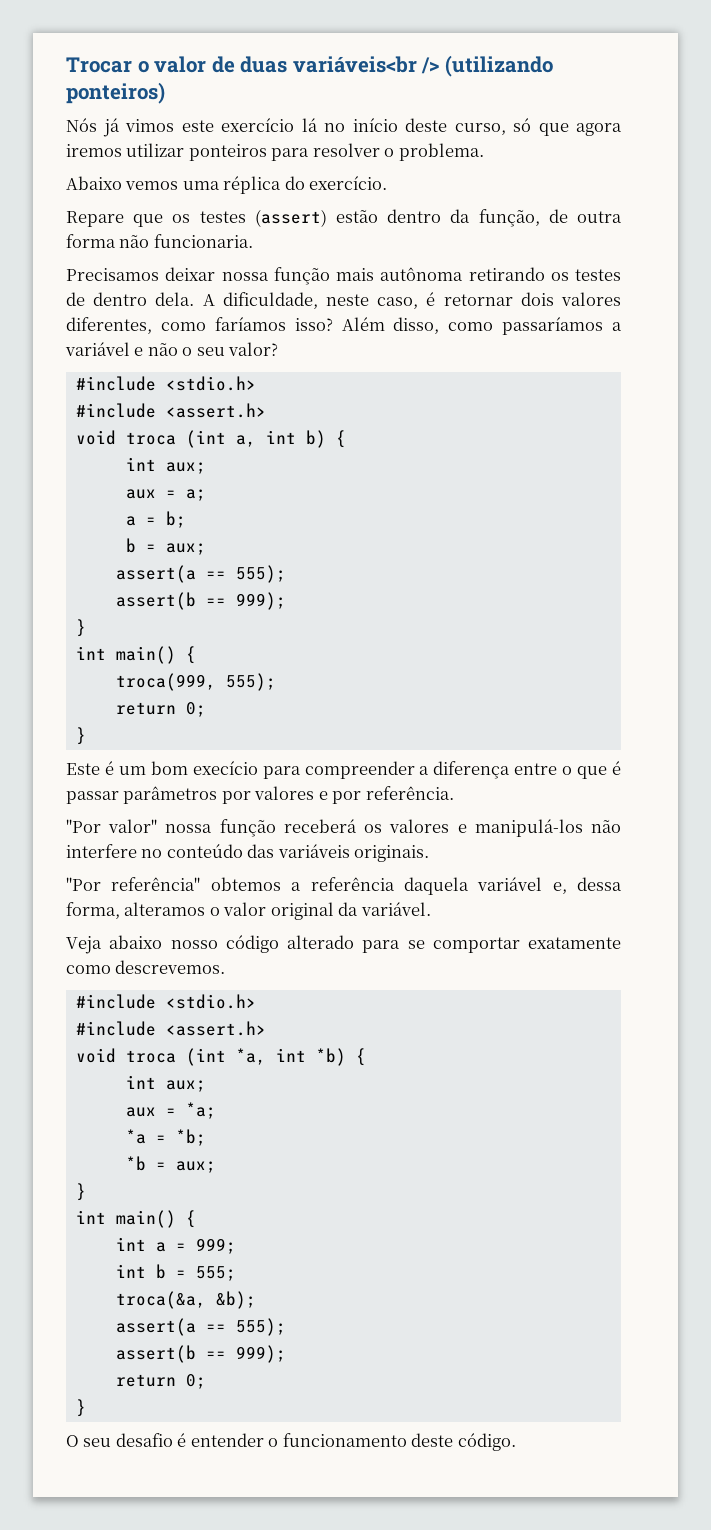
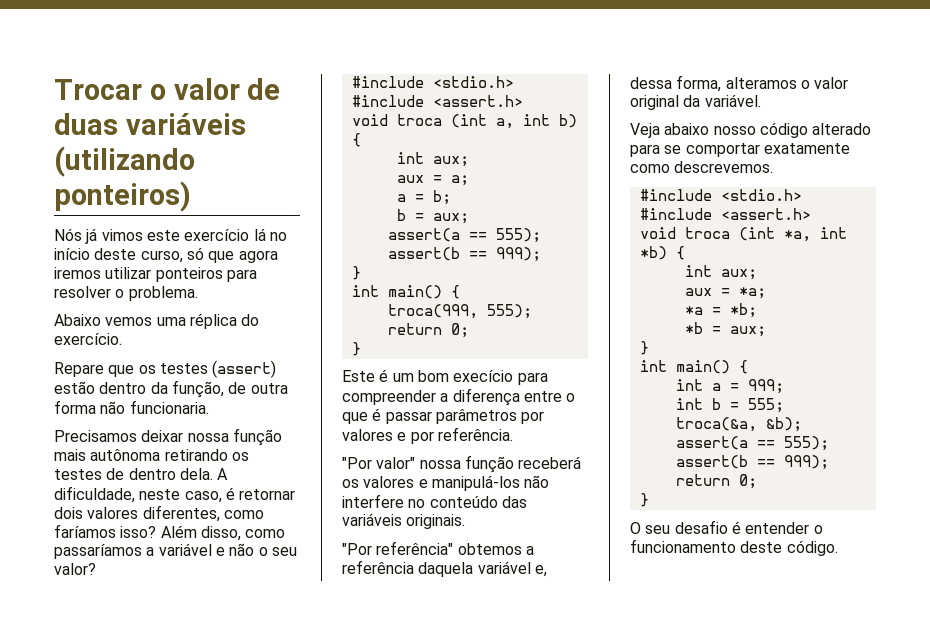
[292,56,440,74] variáveis<br /> -> [125,113,246,135] variáveis

